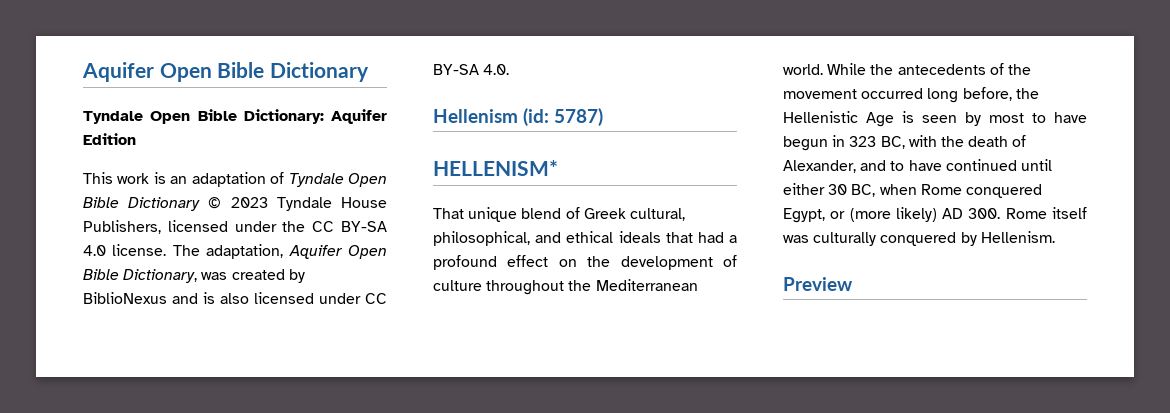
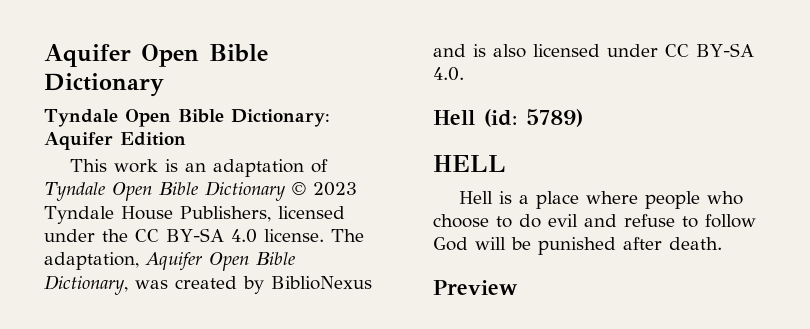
[433,108,603,126] [433,160,558,176] [433,207,685,222] [433,231,737,246] [433,255,737,270] [433,279,698,295] [783,63,1031,75] [783,87,1039,103] [783,111,1087,127] [783,135,1027,151] [783,159,1052,173] [783,183,1042,198] [783,207,1087,223] [783,231,1055,246] Hellenism (id: 5787) // HELLENISM* // That unique blend of Greek cultural, philosophical, and ethical ideals that had a profound effect on the development of culture throughout the Mediterranean world. While the antecedents of the movement occurred long before, the Hellenistic Age is seen by most to have begun in 323 BC, with the death of Alexander, and to have continued until either 30 BC, when Rome conquered Egypt, or (more likely) AD 300. Rome itself was culturally conquered by Hellenism. -> [433,109,583,127] [433,155,506,172] [458,191,743,209] [433,214,756,228] [433,237,722,255] Hell (id: 5789) // HELL // Hell is a place where people who choose to do evil and refuse to follow God will be punished after death.

